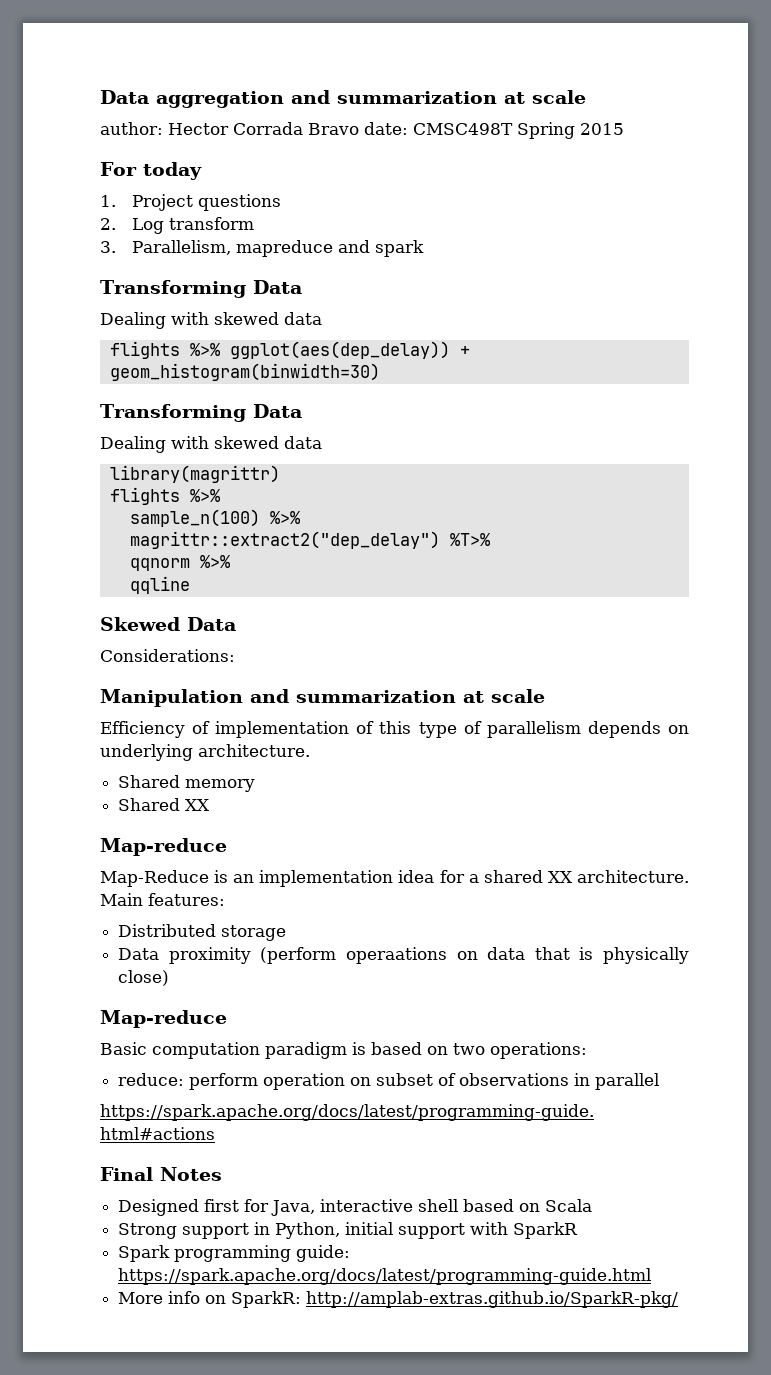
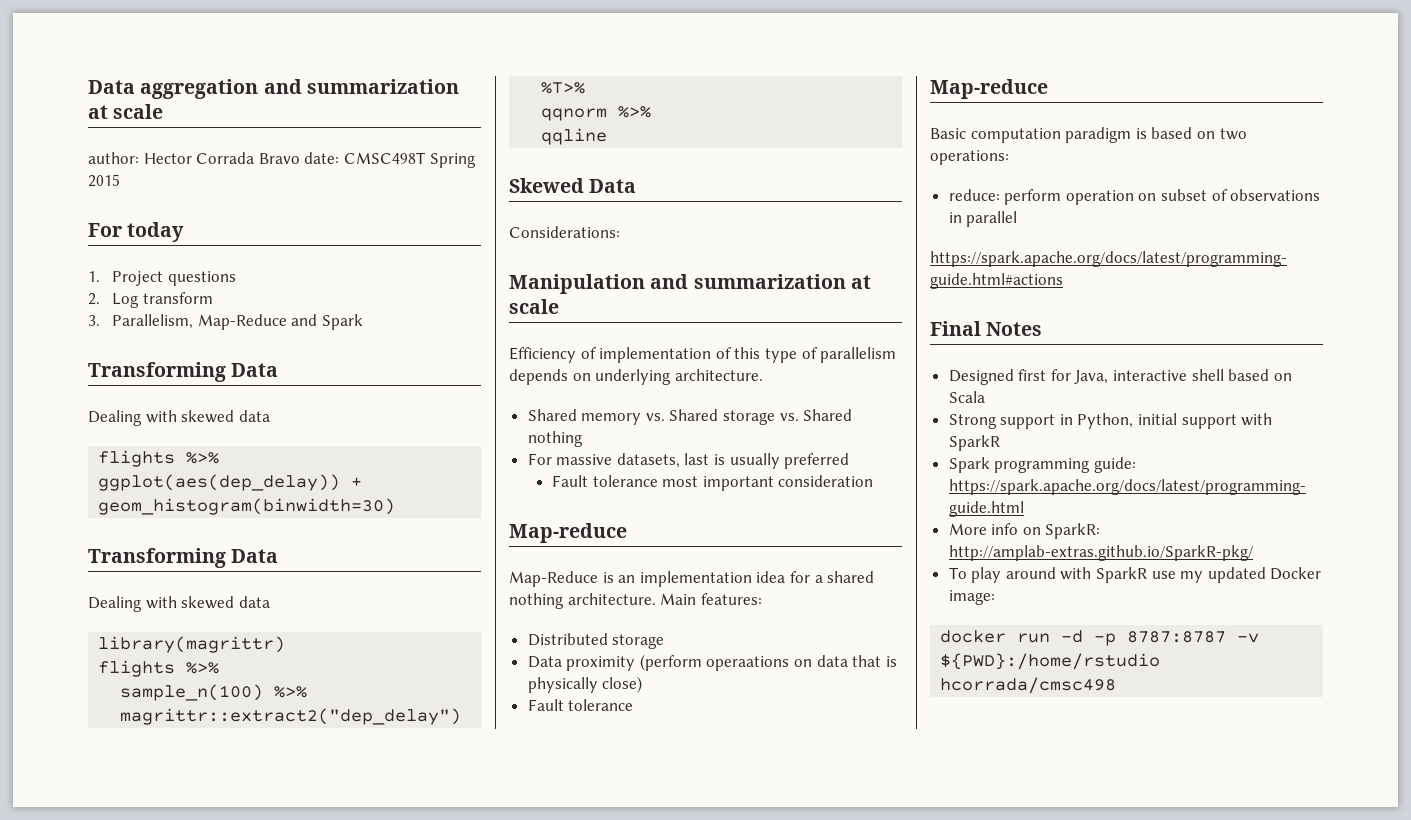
[235,240,424,257] mapreduce and spark -> [197,314,364,330] Map-Reduce and Spark
[118,798,211,811] // Shared XX -> [645,409,853,425] [527,431,583,447] [527,453,850,469] [551,475,874,491] vs. Shared storage vs. Shared nothing // For massive datasets, last is usually preferred // Fault tolerance most important consideration
[547,871,573,883] XX -> [509,593,564,609] nothing
(170, 978) none -> [527,699,634,711] // Fault tolerance
(679, 1299) none -> [948,567,1322,583] [948,590,995,605] [940,630,1260,646] [940,653,1161,670] [940,677,1117,694] // To play around with SparkR use my updated Docker image: // docker run -d -p 8787:8787 -v ${PWD}:/home/rstudio hcorrada/cmsc498

